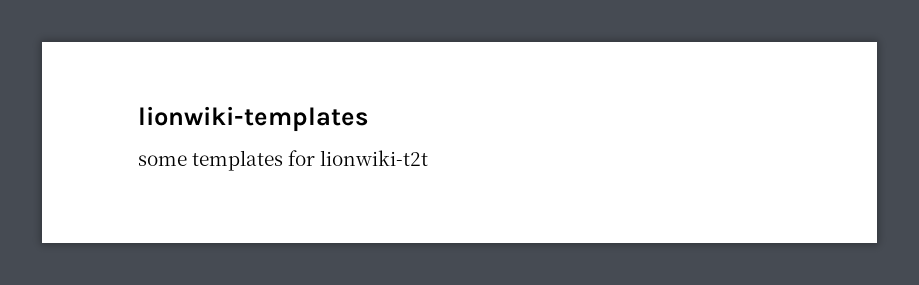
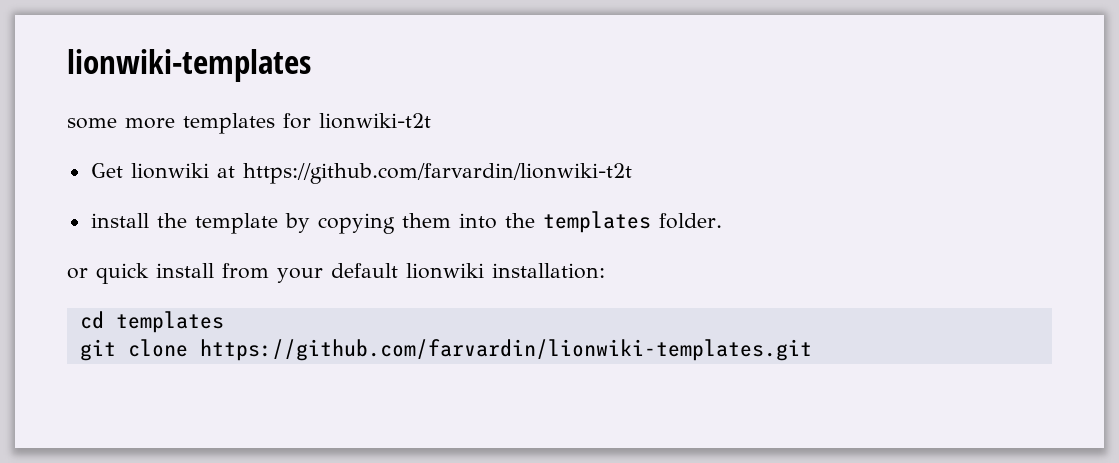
(187, 160) none -> [125,118,175,129] more
(429, 158) none -> [90,163,632,184] [90,211,722,234] [67,263,605,284] [79,311,224,333] [79,339,812,361] // Get lionwiki at https://github.com/farvardin/lionwiki-t2t // install the template by copying them into the templates folder. // or quick install from your default lionwiki installation: // cd templates // git clone https://github.com/farvardin/lionwiki-templates.git

